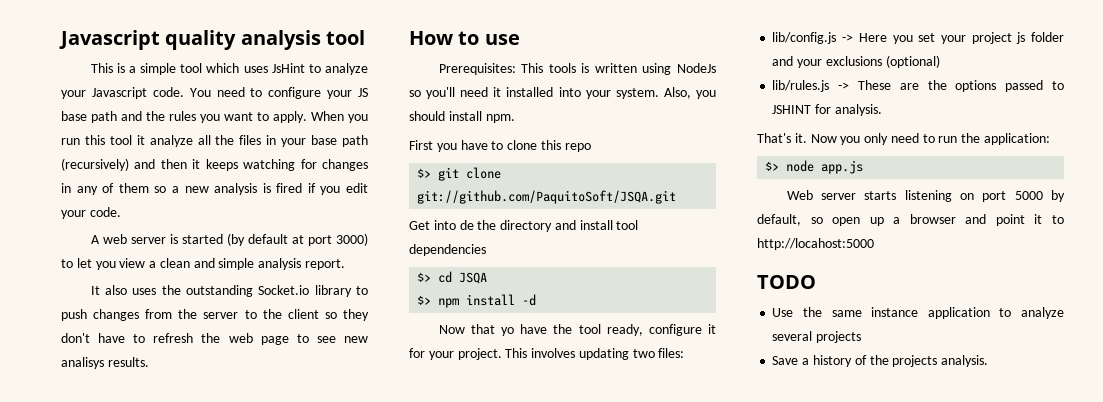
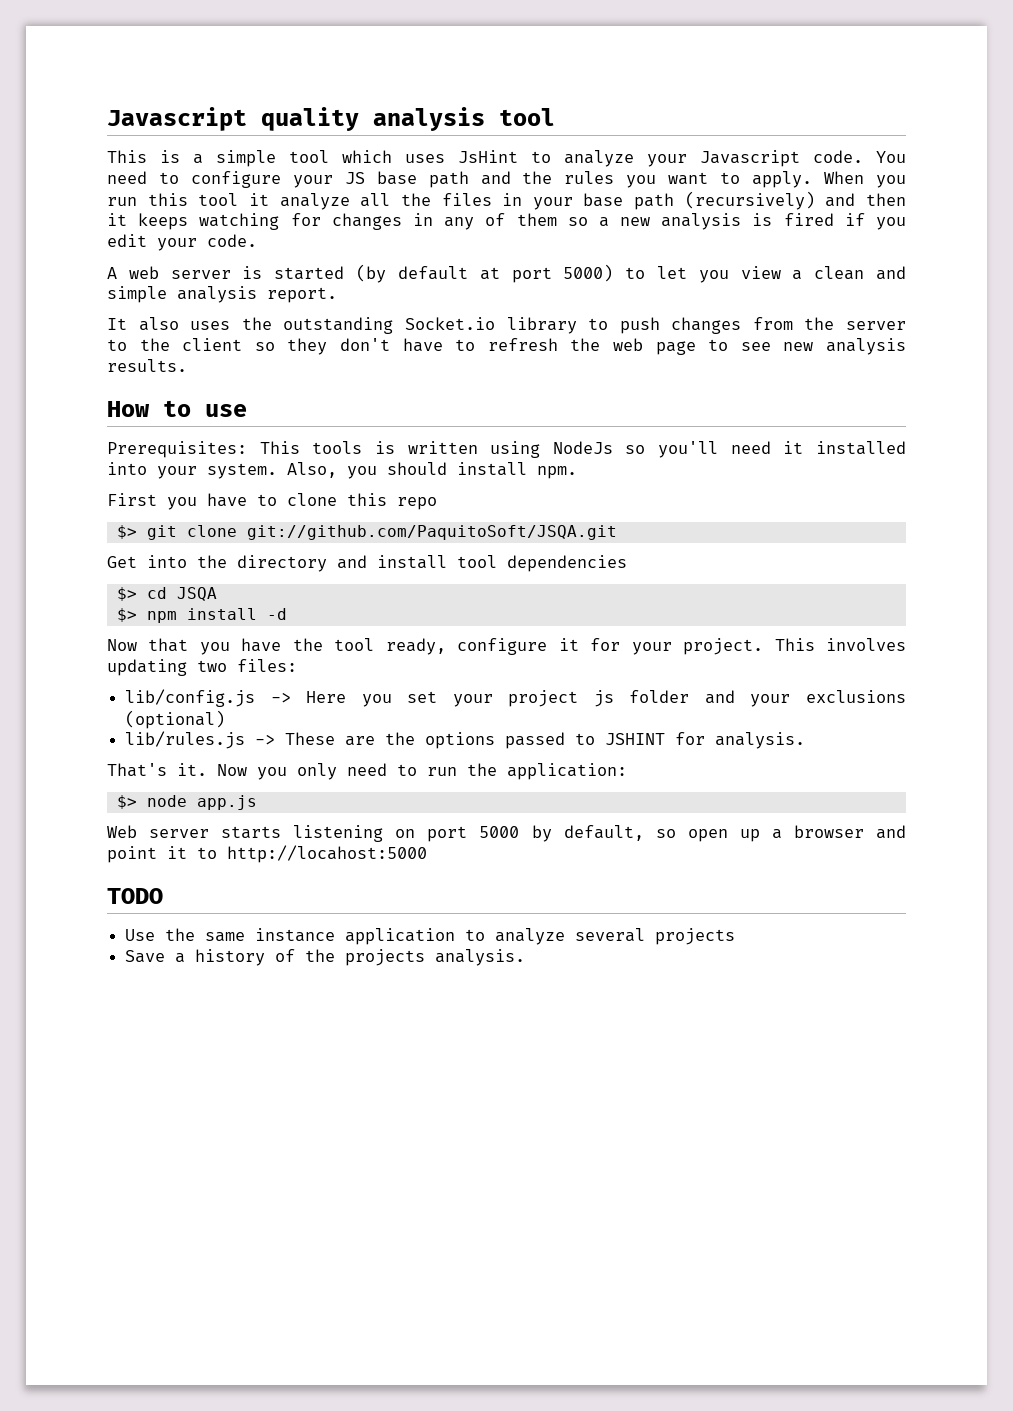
[336,233,369,246] 3000) -> [563,264,614,282] 5000)
[61,357,104,369] analisys -> [826,338,907,355] analysis
[459,220,474,230] de -> (187, 561) none
[501,327,515,336] yo -> [199,642,230,655] you

